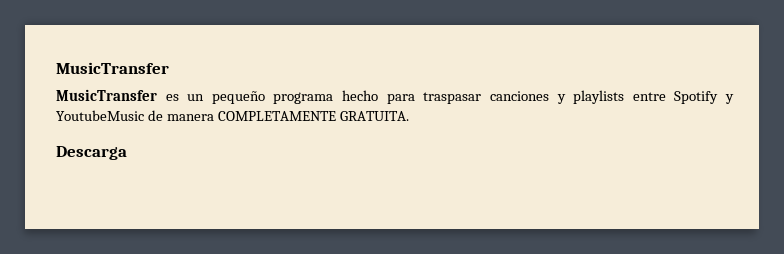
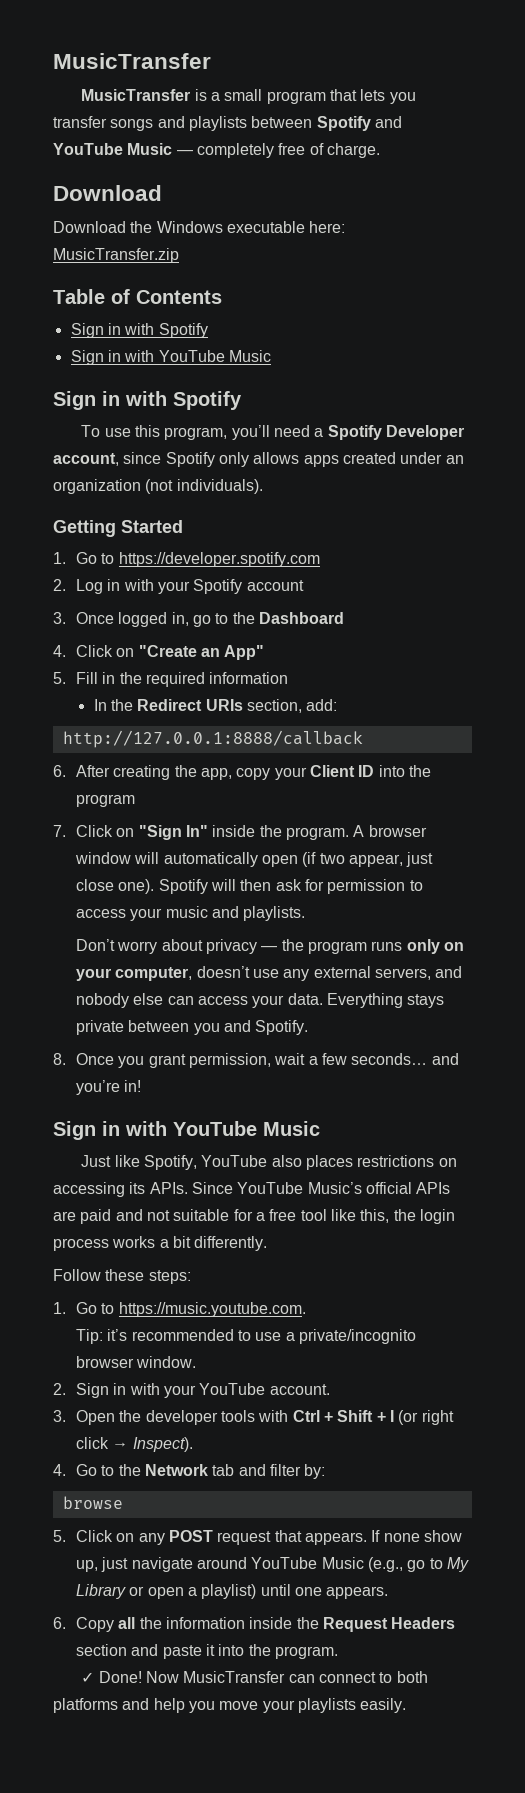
[165,90,735,104] [56,110,409,121] [56,146,127,160] es un pequeño programa hecho para traspasar canciones y playlists entre Spotify y YoutubeMusic de manera COMPLETAMENTE GRATUITA. // Descarga -> [194,89,416,104] [53,116,402,131] [53,143,380,158] [53,185,162,201] [53,221,346,233] [53,248,179,263] [53,289,222,304] [70,323,208,338] [70,350,271,365] [53,391,242,410] [81,425,464,440] [53,452,464,467] [53,479,263,494] [53,520,183,537] [53,552,320,567] [53,579,304,594] [53,612,345,627] [53,645,265,660] [53,672,289,687] [93,699,338,713] [62,730,363,748] [53,765,432,780] [76,794,136,807] [53,825,427,840] [75,852,434,867] [76,879,423,894] [76,906,306,921] [76,939,465,954] [76,966,463,981] [76,993,445,1008] [76,1020,309,1035] [53,1053,459,1068] [76,1080,142,1095] [53,1121,320,1140] [81,1155,457,1170] [53,1182,451,1197] [53,1209,455,1224] [53,1236,268,1251] [53,1269,191,1284] [53,1302,306,1317] [76,1329,417,1344] [76,1356,197,1368] [53,1383,330,1398] [53,1410,454,1425] [76,1437,193,1452] [53,1464,326,1479] [62,1496,123,1509] [53,1530,463,1545] [76,1557,470,1572] [76,1584,389,1599] [53,1617,456,1632] [76,1644,339,1659] [81,1671,428,1683] [53,1698,407,1713] is a small program that lets you transfer songs and playlists between Spotify and YouTube Music — completely free of charge. // Download // Download the Windows executable here: MusicTransfer.zip // Table of Contents // Sign in with Spotify // Sign in with YouTube Music // Sign in with Spotify // To use this program, you’ll need a Spotify Developer account, since Spotify only allows apps created under an organization (not individuals). // Getting Started // 1. Go to https://developer.spotify.com // 2. Log in with your Spotify account // 3. Once logged in, go to the Dashboard // 4. Click on "Create an App" // 5. Fill in the required information // In the Redirect URIs section, add: // http://127.0.0.1:8888/callback // 6. After creating the app, copy your Client ID into the program // 7. Click on "Sign In" inside the program. A browser window will automatically open (if two appear, just close one). Spotify will then ask for permission to access your music and playlists. // Don’t worry about privacy — the program runs only on your computer, doesn’t use any external servers, and nobody else can access your data. Everything stays private between you and Spotify. // 8. Once you grant permission, wait a few seconds… and you’re in! // Sign in with YouTube Music // Just like Spotify, YouTube also places restrictions on accessing its APIs. Since YouTube Music’s official APIs are paid and not suitable for a free tool like this, the login process works a bit differently. // Follow these steps: // 1. Go to https://music.youtube.com. // Tip: it’s recommended to use a private/incognito browser window. // 2. Sign in with your YouTube account. // 3. Open the developer tools with Ctrl + Shift + I (or right click → Inspect). // 4. Go to the Network tab and filter by: // browse // 5. Click on any POST request that appears. If none show up, just navigate around YouTube Music (e.g., go to My Library or open a playlist) until one appears. // 6. Copy all the information inside the Request Headers section and paste it into the program. // ✓ Done! Now MusicTransfer can connect to both platforms and help you move your playlists easily.

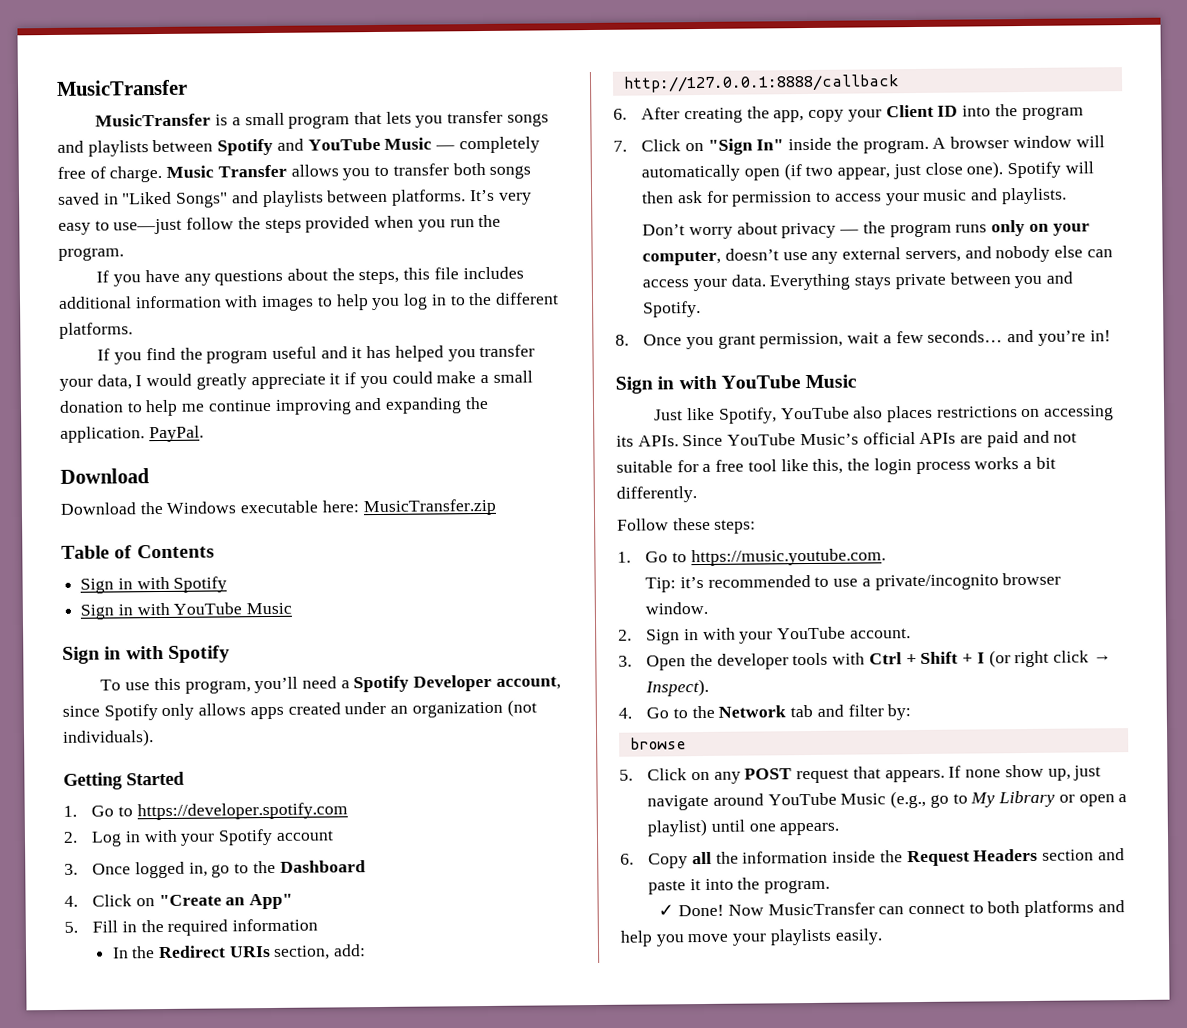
(380, 150) none -> [166,162,532,181] [58,189,532,208] [58,214,502,235] [58,247,124,261] [96,266,524,287] [58,292,559,312] [59,322,133,339] [97,344,536,365] [59,370,533,391] [59,396,489,417] [60,425,204,443] Music Transfer allows you to transfer both songs saved in "Liked Songs" and playlists between platforms. It’s very easy to use—just follow the steps provided when you run the program. // If you have any questions about the steps, this file includes additional information with images to help you log in to the different platforms. // If you find the program useful and it has helped you transfer your data, I would greatly appreciate it if you could make a small donation to help me continue improving and expanding the application. PayPal.

